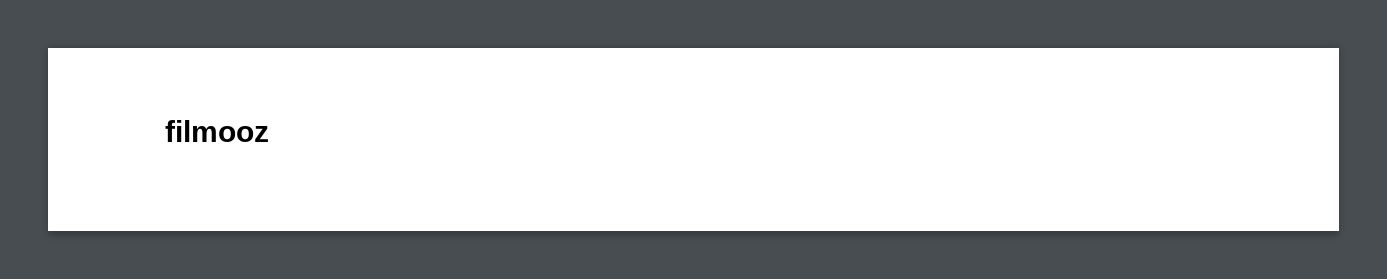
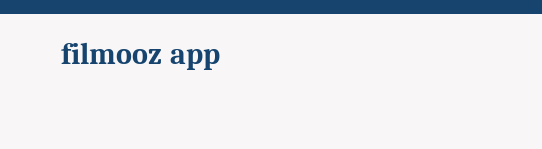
(269, 131) none -> [169,49,220,70] app

